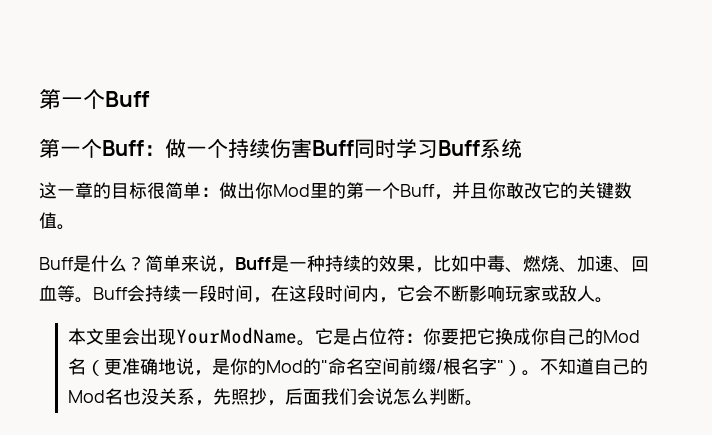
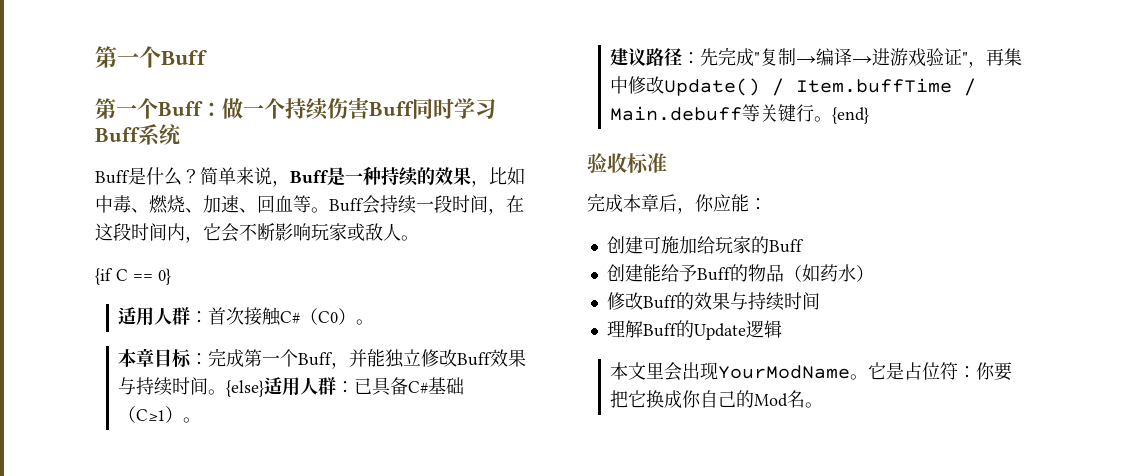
[39,182,632,200] [39,212,75,230] // 这一章的目标很简单：做出你Mod里的第一个Buff，并且你敢改它的关键数值。 -> (181, 134) none
(613, 300) none -> [95,268,171,285] [118,307,375,326] [118,348,527,369] [118,377,465,397] [118,406,202,423] [610,47,1023,68] [610,76,977,96] [610,104,870,124] [587,153,667,174] [587,193,767,214] [606,236,804,254] [606,264,874,282] [606,292,820,311] [606,320,782,340] // {if C == 0} // 适用人群：首次接触C#（C0）。 // 本章目标：完成第一个Buff，并能独立修改Buff效果与持续时间。{else}适用人群：已具备C#基础（C≥1）。 // 建议路径：先完成"复制→编译→进游戏验证"，再集中修改Update() / Item.buffTime / Main.debuff等关键行。{end} // 验收标准 // 完成本章后，你应能： // 创建可施加给玩家的Buff // 创建能给予Buff的物品（如药水） // 修改Buff的效果与持续时间 // 理解Buff的Update逻辑
[85,358,648,376] [67,388,465,406] （更准确地说，是你的Mod的"命名空间前缀/根名字"）。不知道自己的Mod名也没关系，先照抄，后面我们会说怎么判断 -> (806, 399) none

